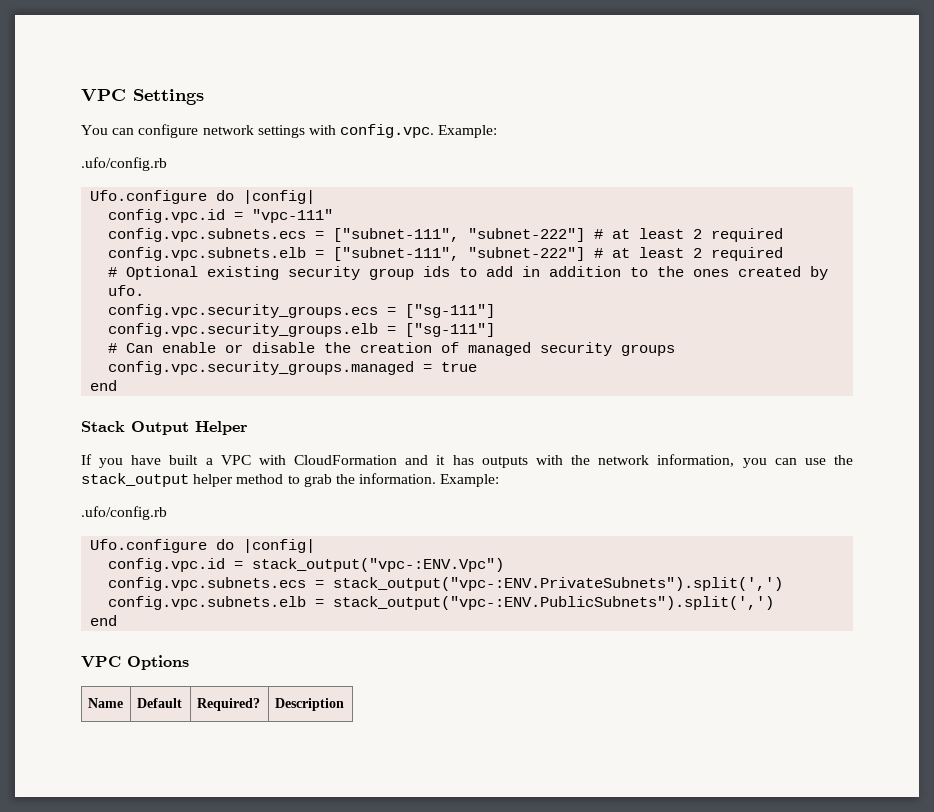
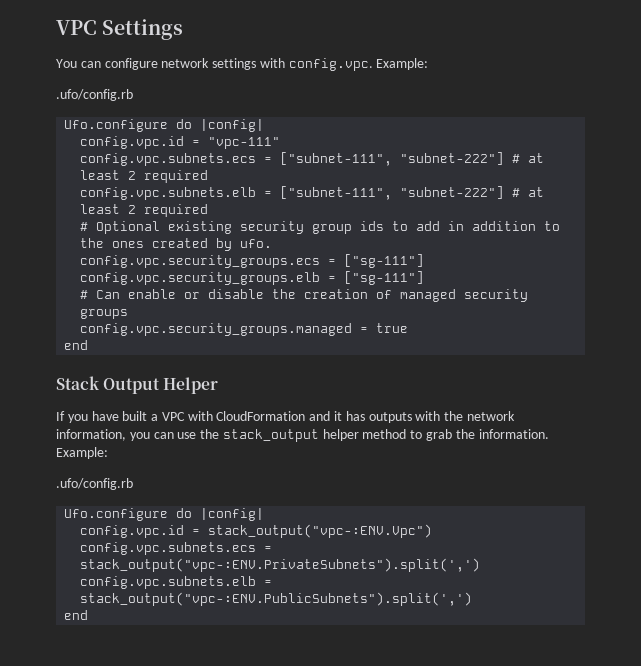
[81,655,189,670] [87,698,123,708] [136,698,182,708] [196,698,260,711] [274,698,344,711] // VPC Options // Name | Default | Required? | Description -> (89, 615) none

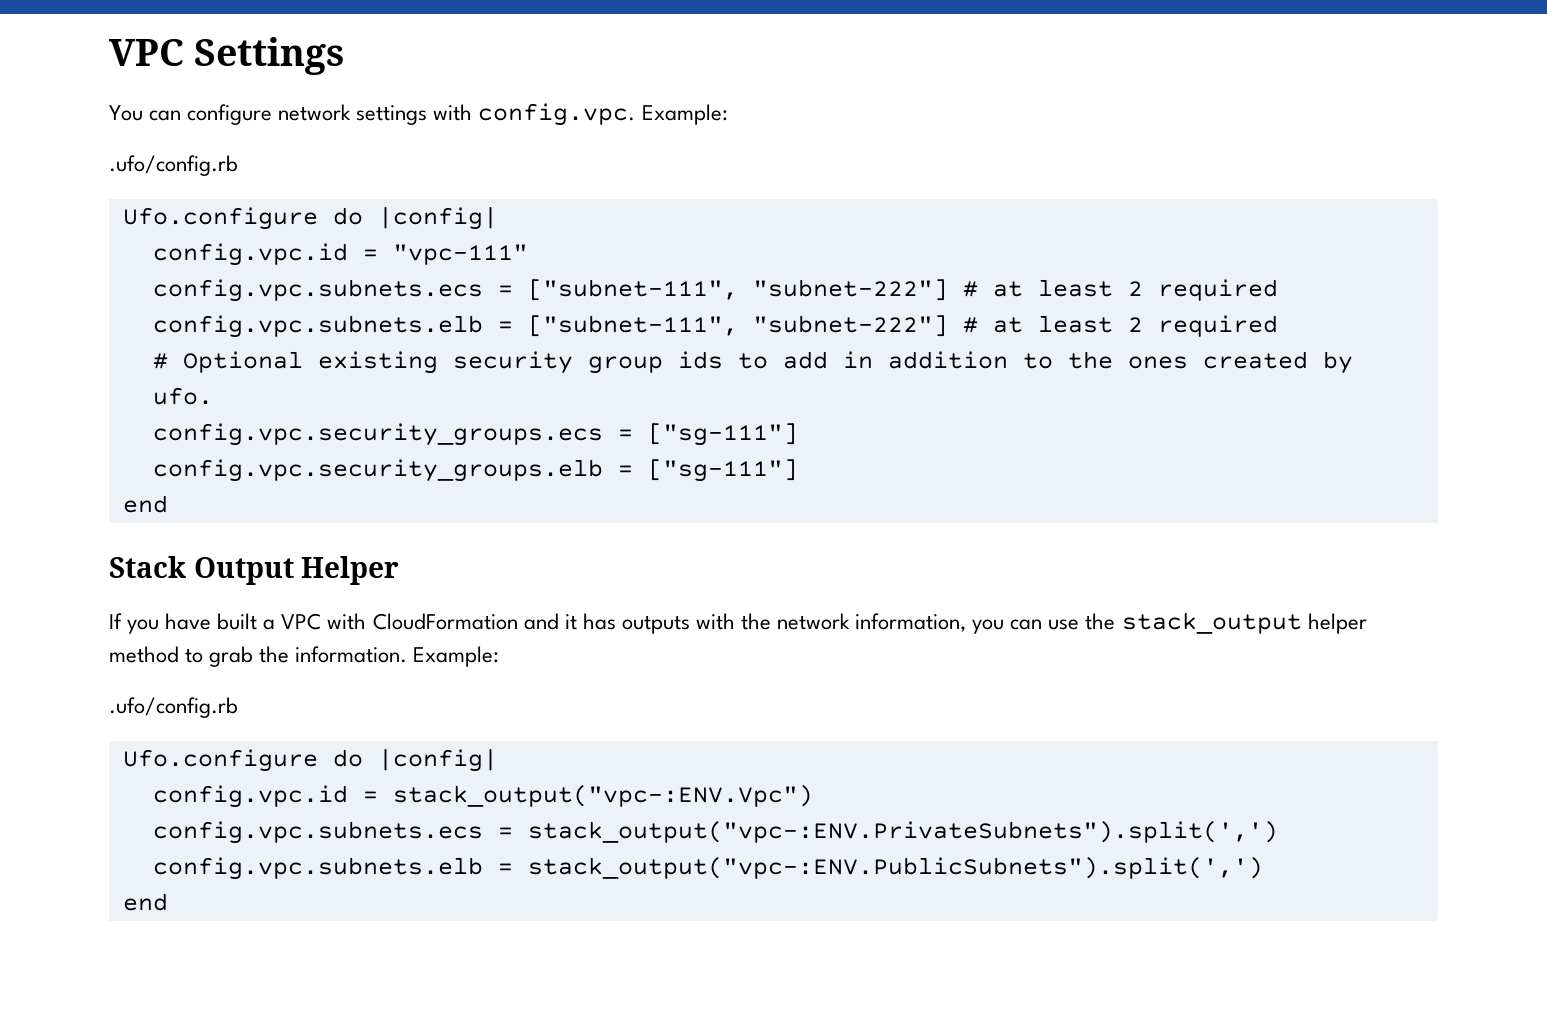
[80,289,529,302] [80,309,129,319] [80,323,409,336] // # Can enable or disable the creation of managed security groups // config.vpc.security_groups.managed = true -> (798, 470) none

